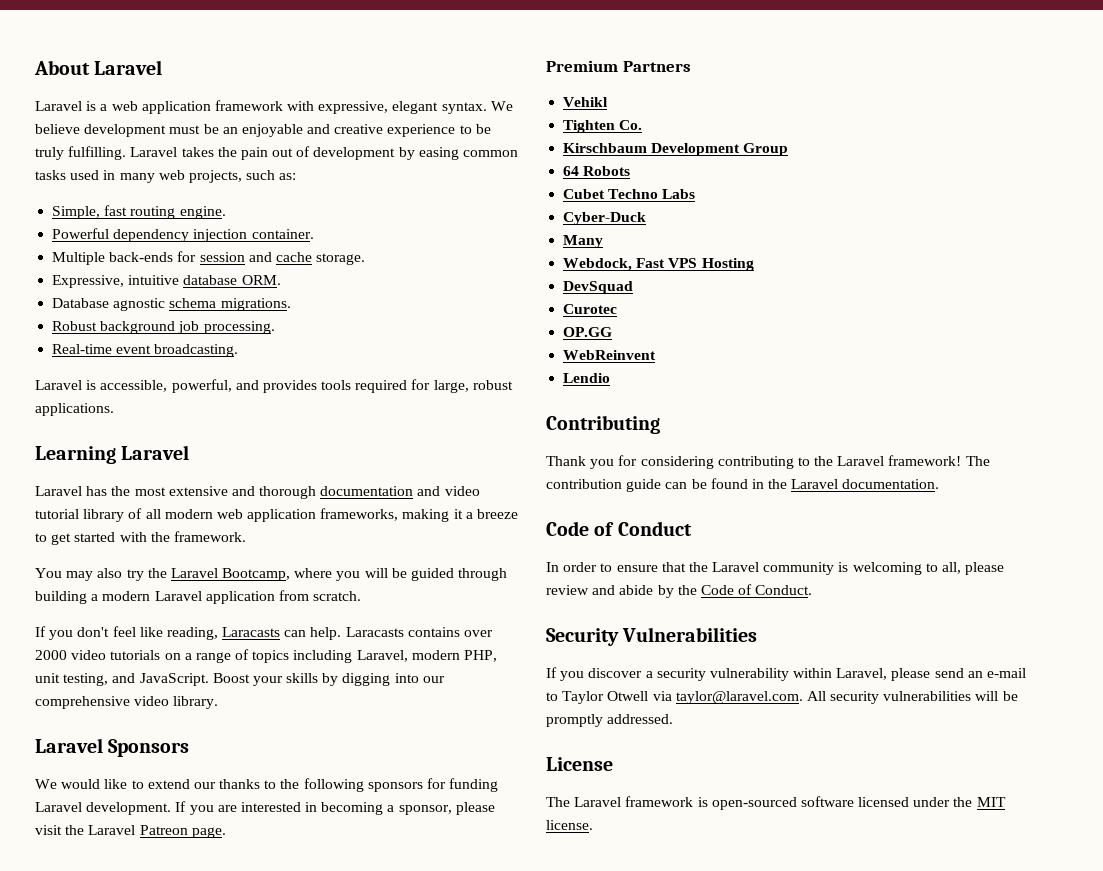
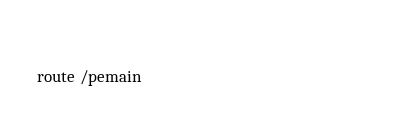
[34,60,163,75] [35,100,513,114] [35,124,491,137] [35,146,519,160] [35,170,297,183] [52,205,226,219] [52,228,314,242] [52,251,366,265] [52,275,281,288] [52,298,291,311] [52,321,275,334] [52,344,239,357] [35,379,513,393] [35,403,114,416] [35,445,190,464] [35,486,480,499] [35,508,519,522] [35,531,246,545] [35,568,508,581] [35,590,362,604] [35,626,494,640] [35,649,498,663] [35,673,445,686] [35,696,219,709] [35,738,190,757] [35,778,499,792] [35,801,495,815] [35,825,226,838] [546,60,691,72] [563,97,609,107] [563,120,643,133] [563,143,789,156] [563,166,631,176] [563,189,696,199] [563,212,647,225] [563,235,604,248] [563,258,754,271] [563,281,634,294] [563,304,618,314] [563,327,613,337] [563,350,657,360] [563,373,611,383] [546,415,660,434] [546,455,990,469] [546,478,940,492] [546,521,692,536] [546,562,1005,575] [546,584,813,598] [546,627,758,646] [546,667,1027,681] [546,691,1018,704] [546,714,674,727] [546,757,613,771] [546,796,1006,810] [546,820,593,830] About Laravel // Laravel is a web application framework with expressive, elegant syntax. We believe development must be an enjoyable and creative experience to be truly fulfilling. Laravel takes the pain out of development by easing common tasks used in many web projects, such as: // Simple, fast routing engine. // Powerful dependency injection container. // Multiple back-ends for session and cache storage. // Expressive, intuitive database ORM. // Database agnostic schema migrations. // Robust background job processing. // Real-time event broadcasting. // Laravel is accessible, powerful, and provides tools required for large, robust applications. // Learning Laravel // Laravel has the most extensive and thorough documentation and video tutorial library of all modern web application frameworks, making it a breeze to get started with the framework. // You may also try the Laravel Bootcamp, where you will be guided through building a modern Laravel application from scratch. // If you don't feel like reading, Laracasts can help. Laracasts contains over 2000 video tutorials on a range of topics including Laravel, modern PHP, unit testing, and JavaScript. Boost your skills by digging into our comprehensive video library. // Laravel Sponsors // We would like to extend our thanks to the following sponsors for funding Laravel development. If you are interested in becoming a sponsor, please visit the Laravel Patreon page. // Premium Partners // Vehikl // Tighten Co. // Kirschbaum Development Group // 64 Robots // Cubet Techno Labs // Cyber-Duck // Many // Webdock, Fast VPS Hosting // DevSquad // Curotec // OP.GG // WebReinvent // Lendio // Contributing // Thank you for considering contributing to the Laravel framework! The contribution guide can be found in the Laravel documentation. // Code of Conduct // In order to ensure that the Laravel community is welcoming to all, please review and abide by the Code of Conduct. // Security Vulnerabilities // If you discover a security vulnerability within Laravel, please send an e-mail to Taylor Otwell via taylor@laravel.com. All security vulnerabilities will be promptly addressed. // License // The Laravel framework is open-sourced software licensed under the MIT license. -> [37,70,142,86] route /pemain

